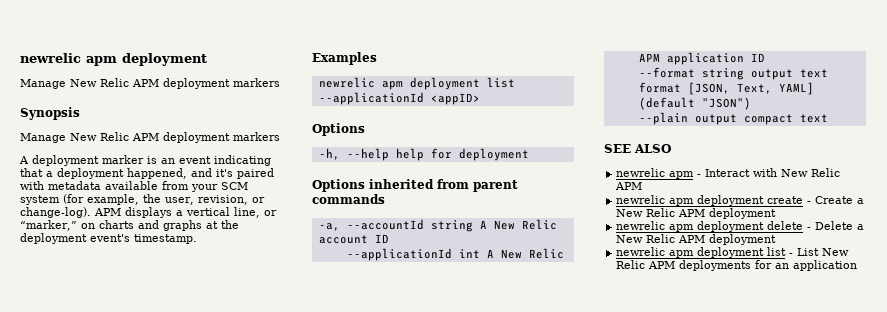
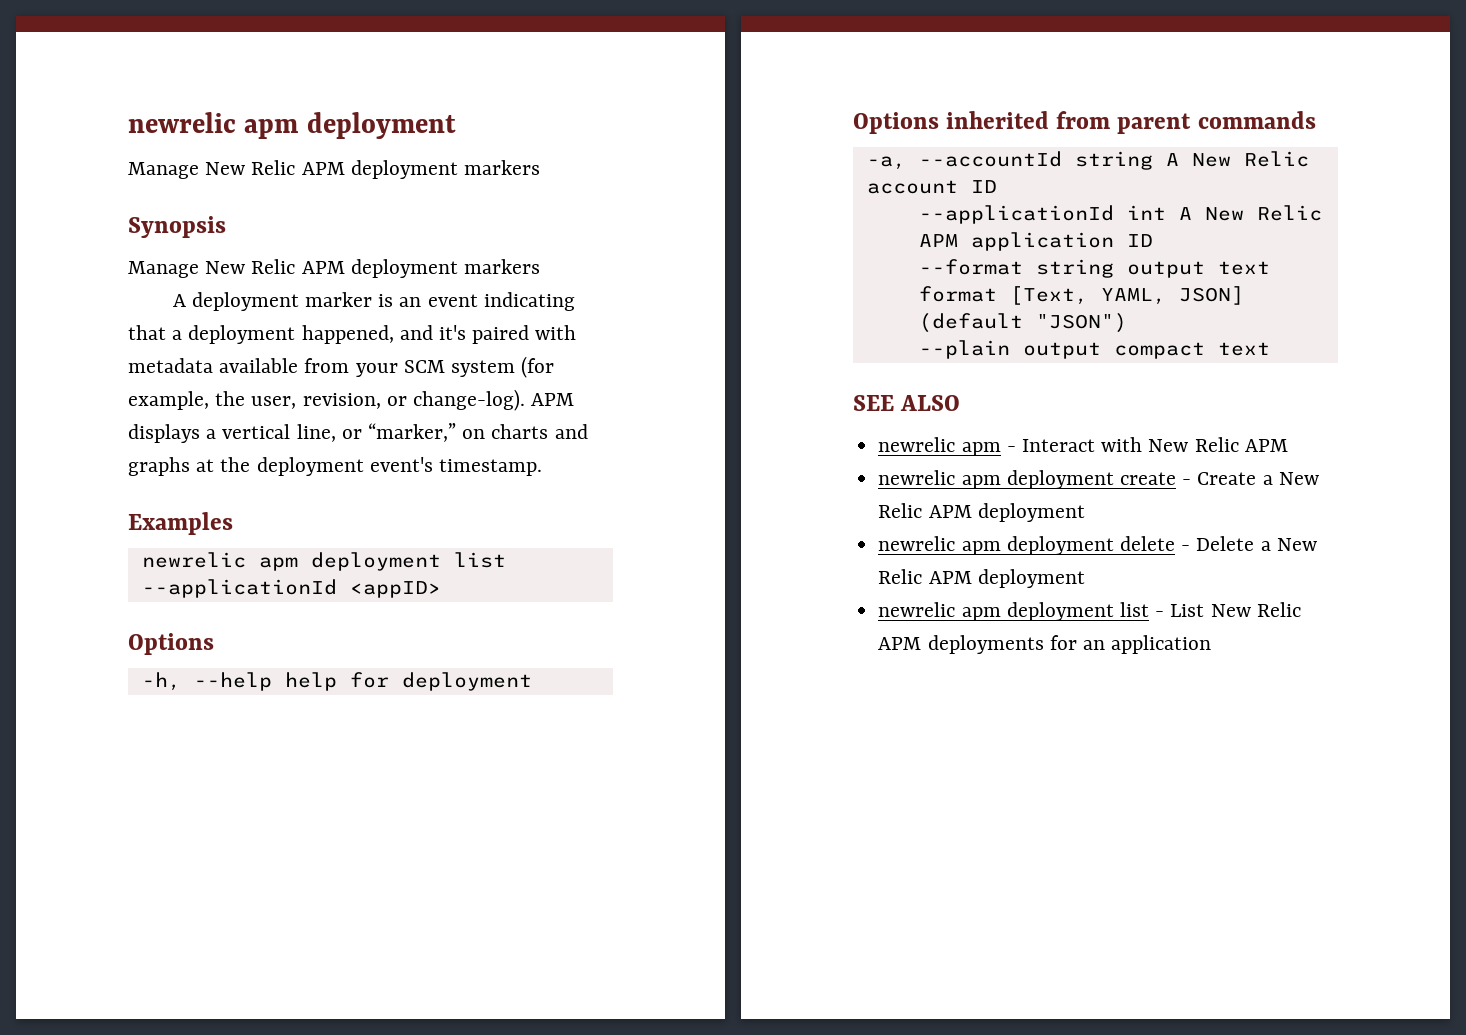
[687,82,814,95] [JSON, Text, YAML] -> [1009,286,1244,305] [Text, YAML, JSON]

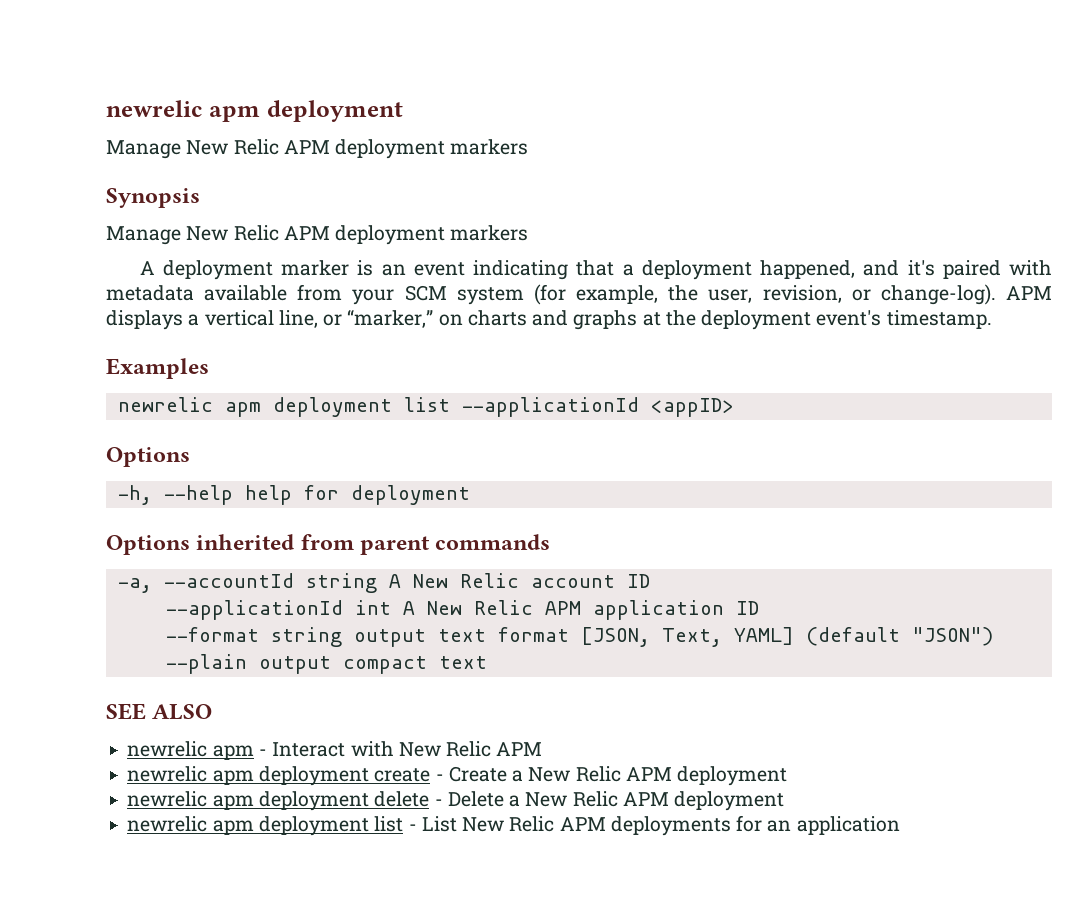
[1009,286,1244,305] [Text, YAML, JSON] -> [580,627,794,647] [JSON, Text, YAML]

